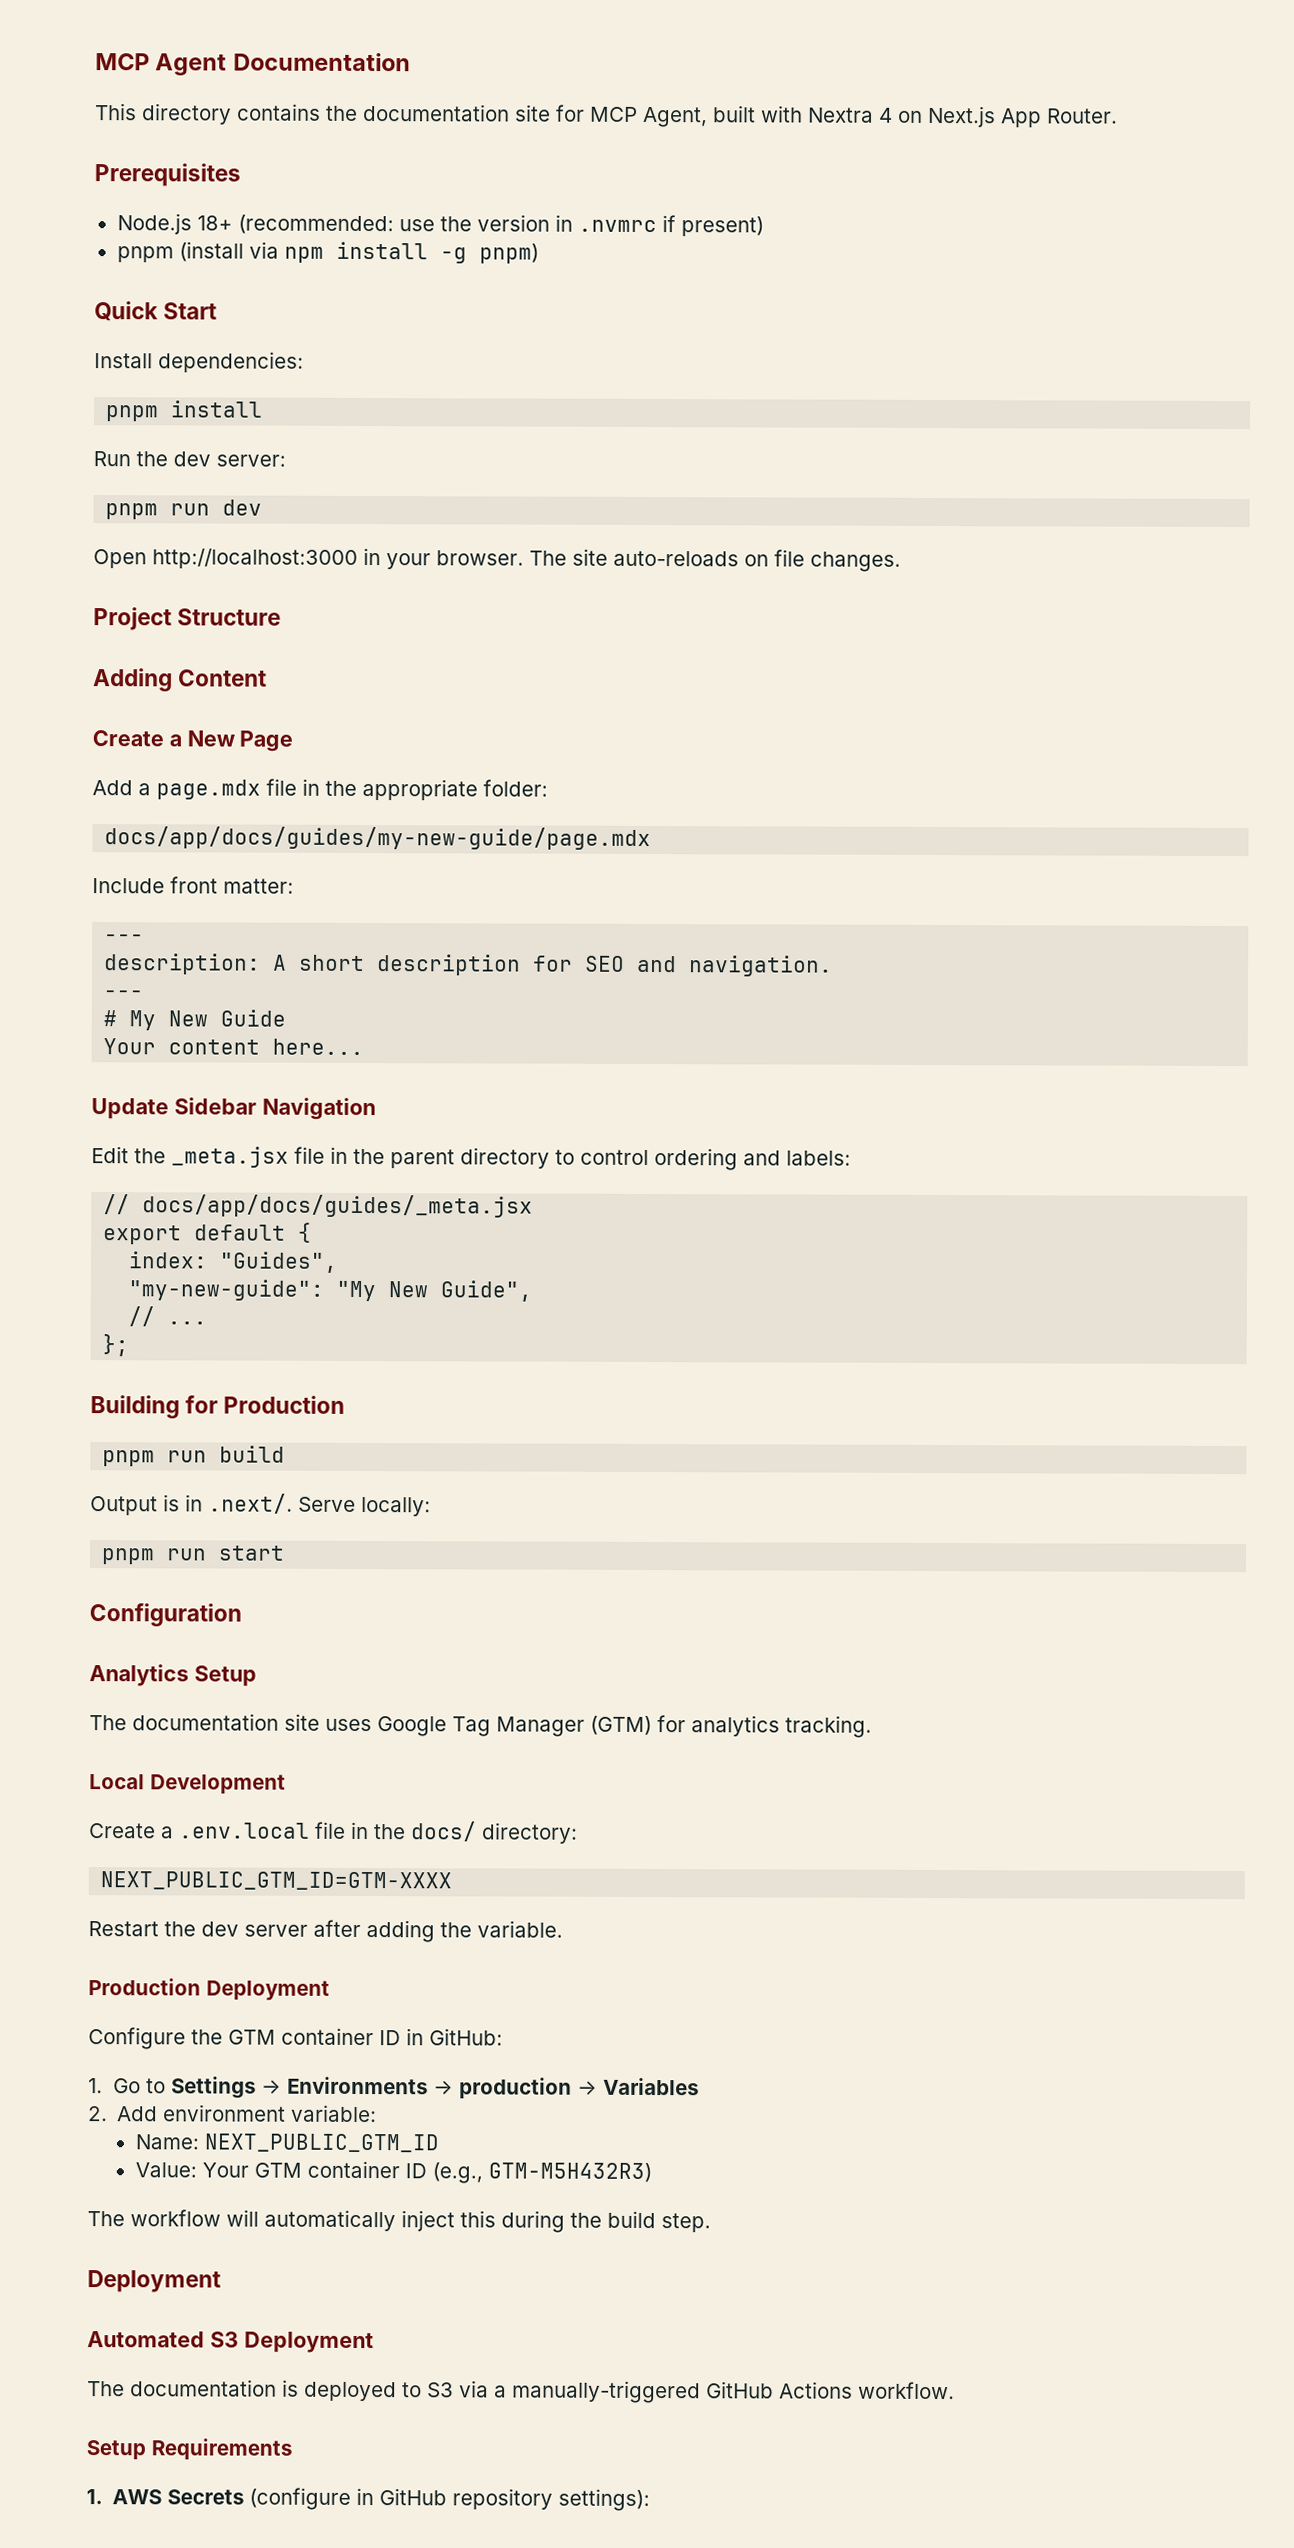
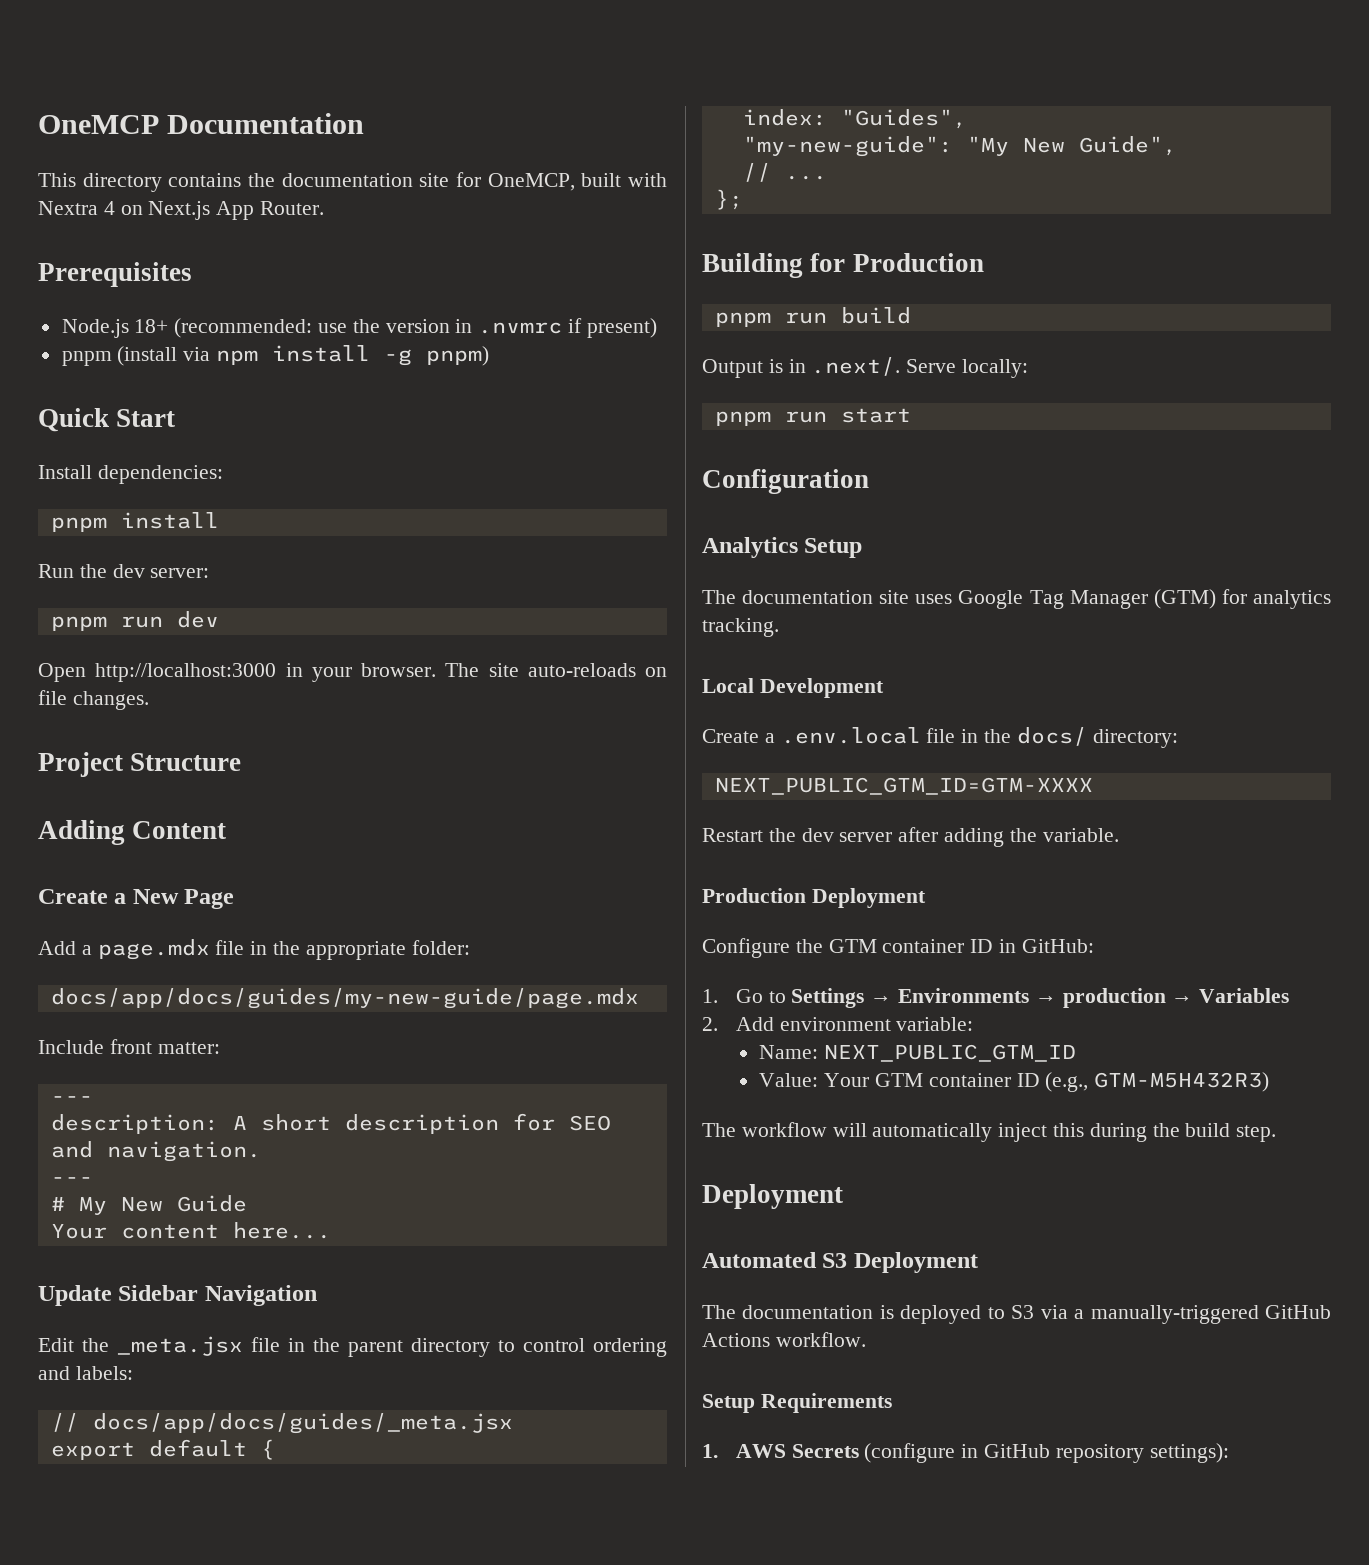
[95,53,228,76] MCP Agent -> [38,115,159,134] OneMCP
[590,106,708,128] MCP Agent, -> [487,173,575,191] OneMCP,

